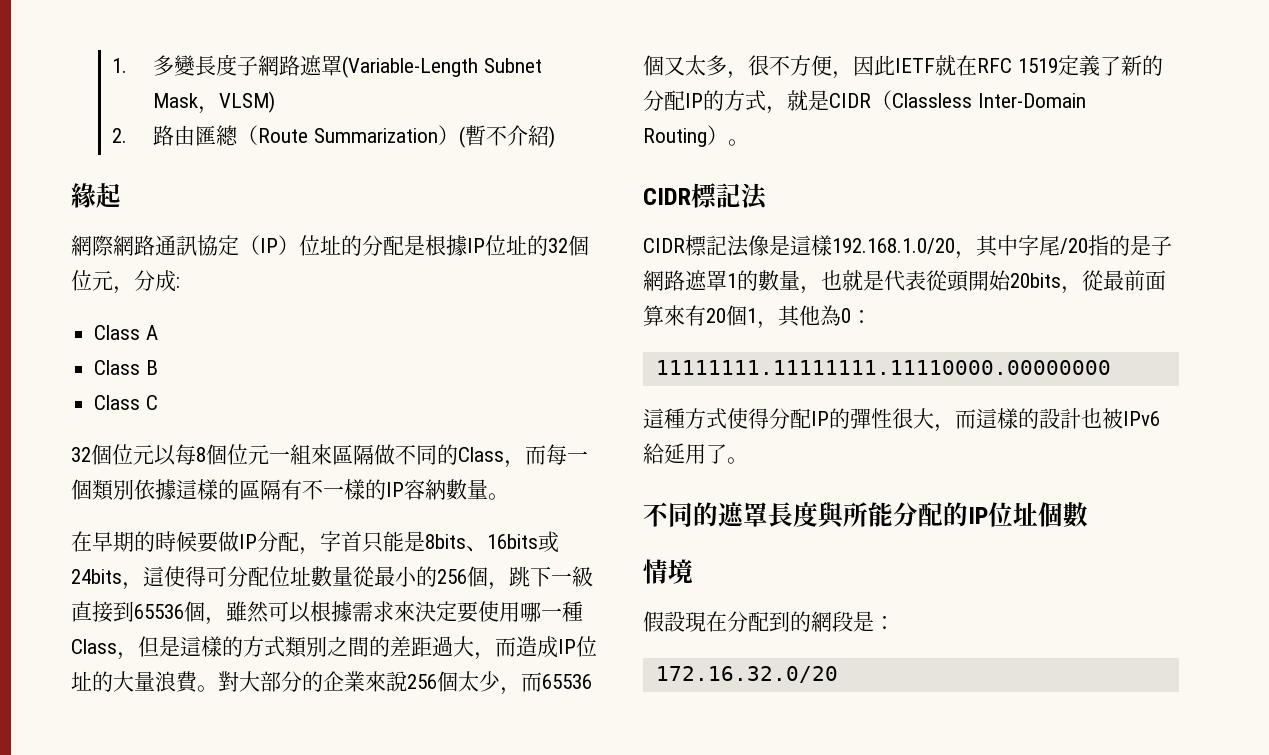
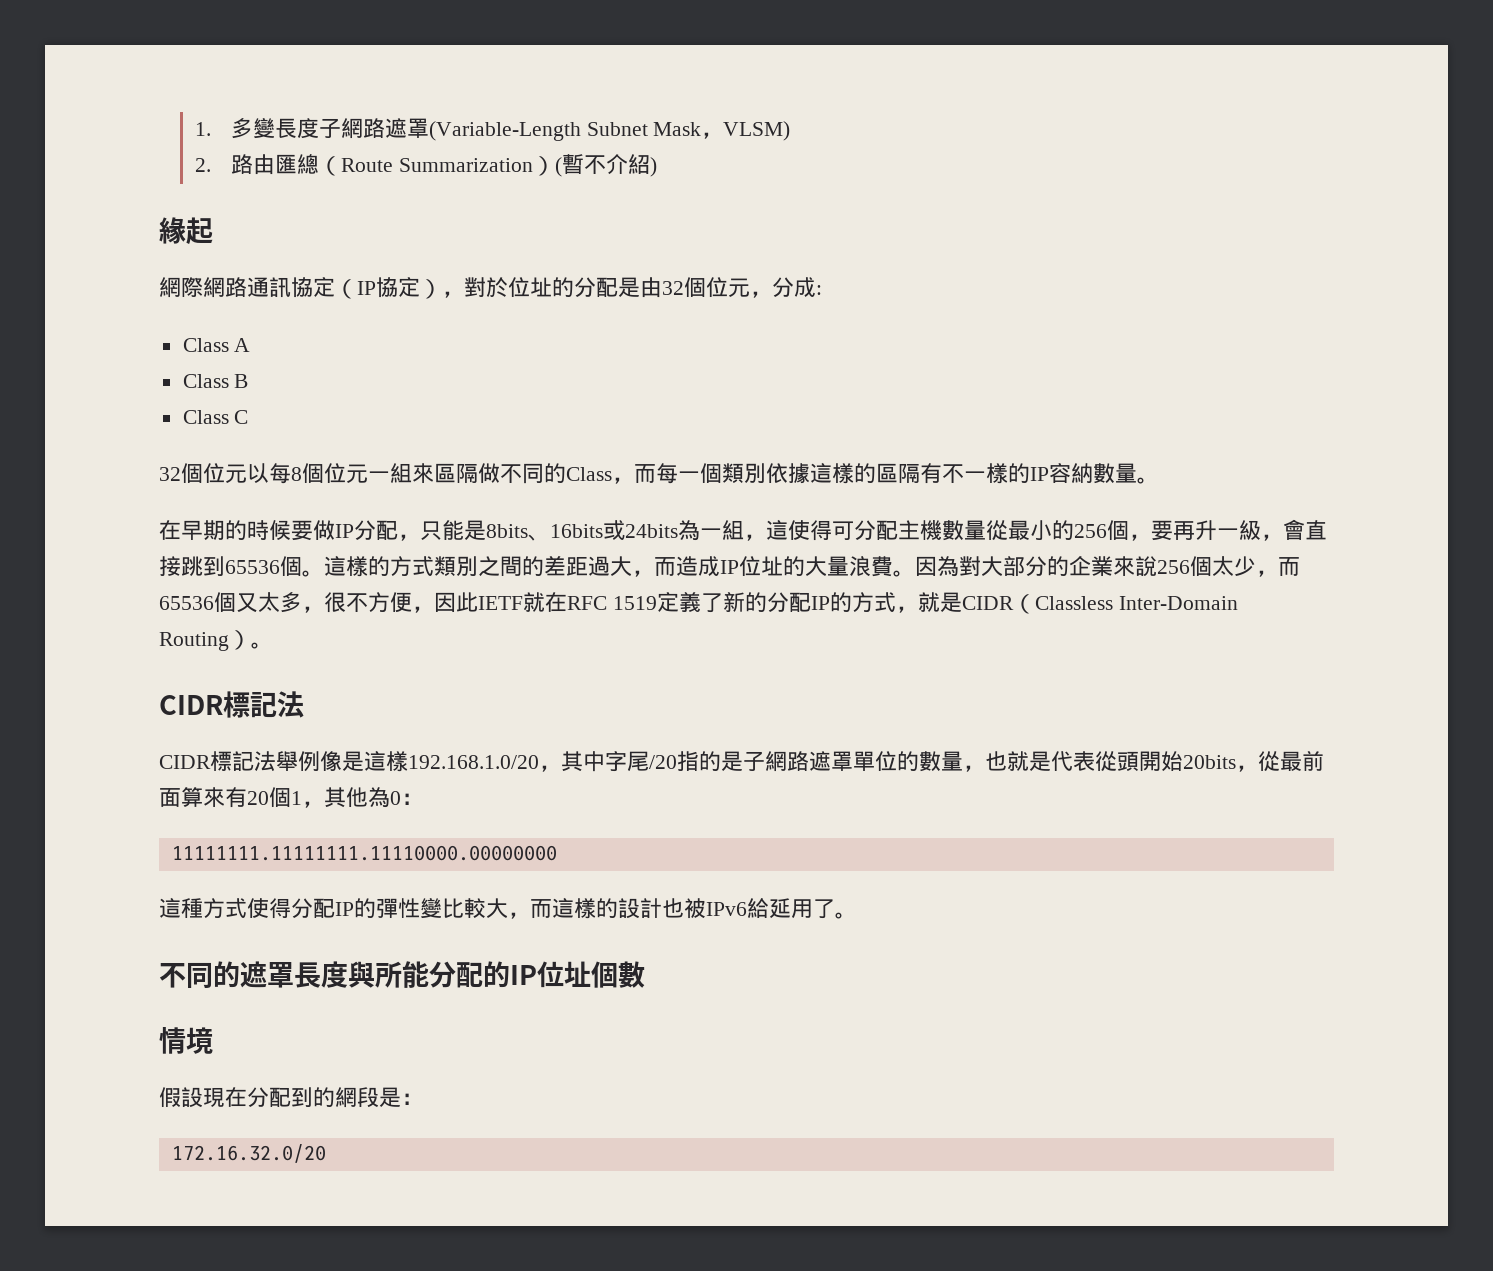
[278,235,548,256] ）位址的分配是根據IP位址的 -> [376,277,662,299] 協定），對於位址的分配是由
[320,531,362,552] 字首 -> (420, 537) none
(122, 576) none -> [678,520,744,541] 為一組
[269,566,311,587] 位址 -> [898,520,942,540] 主機
[509,566,593,587] [71,601,583,625] [71,636,180,660] 跳下一級直接到65536個，雖然可以根據需求來決定要使用哪一種Class，但是 -> [1151,519,1327,541] [159,556,324,577] 要再升一級，會直接跳到65536個。
(218, 688) none -> [915,556,959,577] 因為
(749, 246) none -> [276,751,320,772] 舉例
[727,273,737,288] 1 -> [853,751,897,771] 單位
[892,408,913,429] 很 -> [420,897,486,919] 變比較

